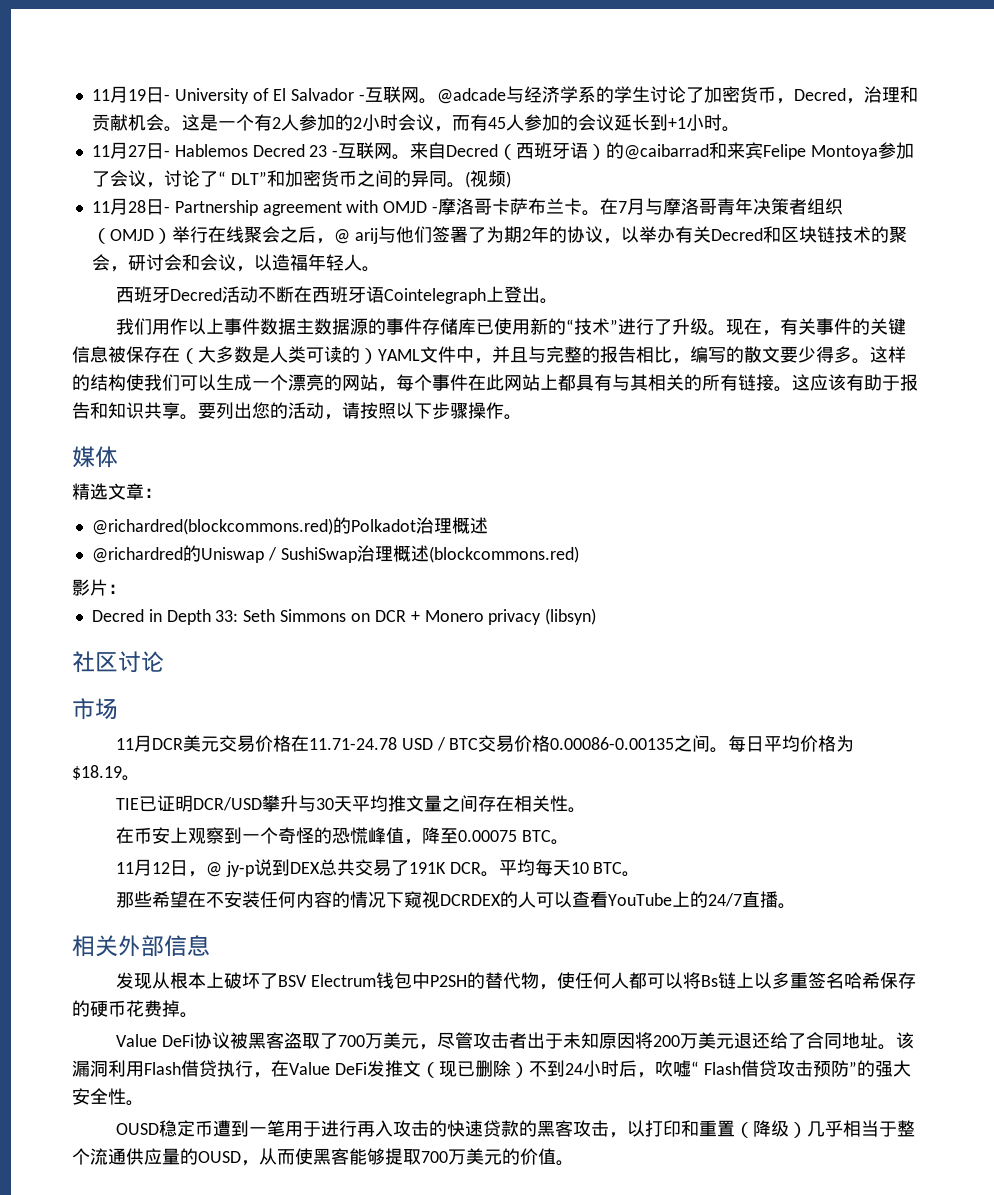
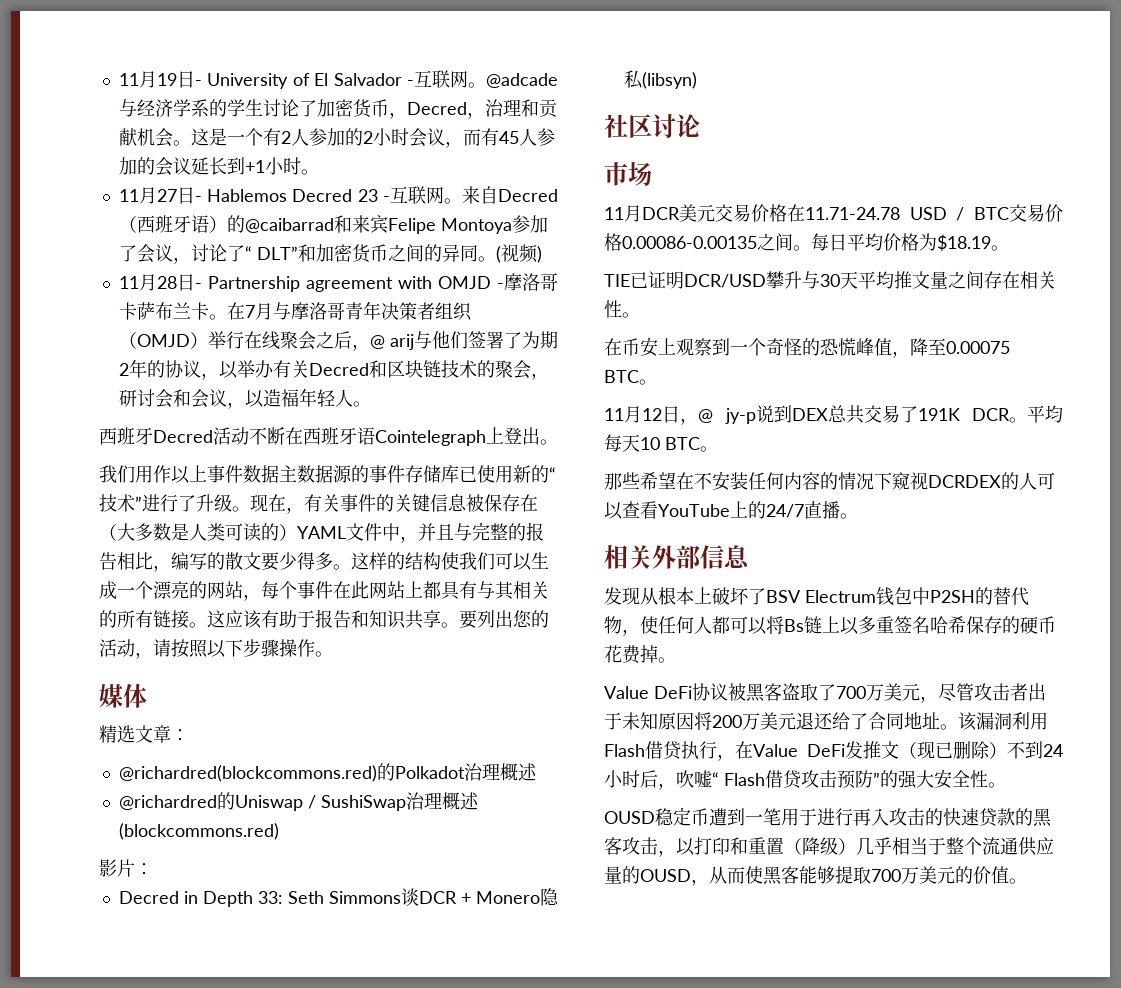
[350,613,370,622] on -> [400,888,419,906] 谈
[488,609,542,625] privacy -> [540,888,559,906] [623,70,643,89] 隐私

